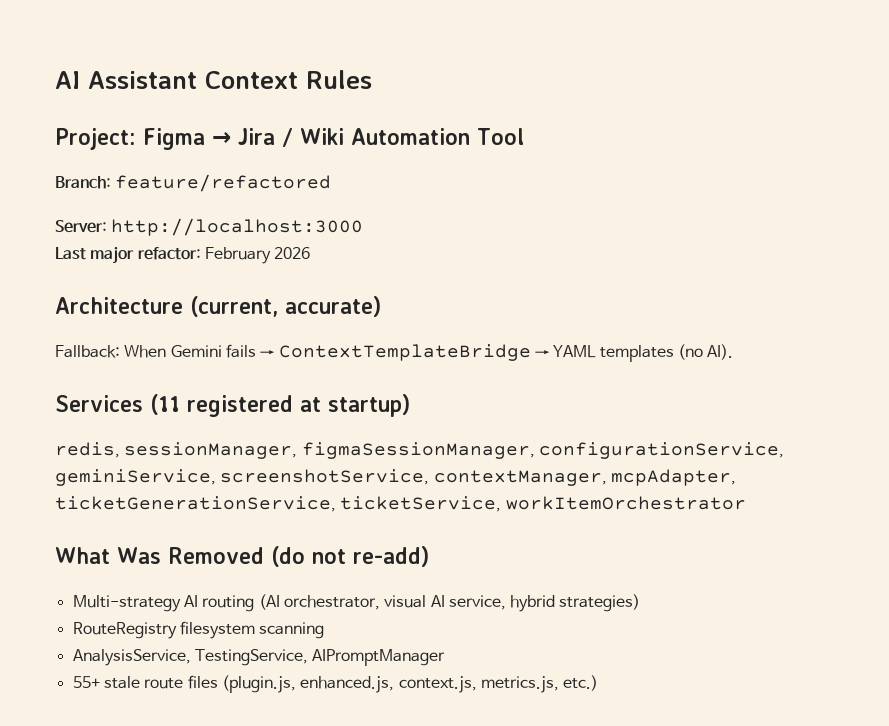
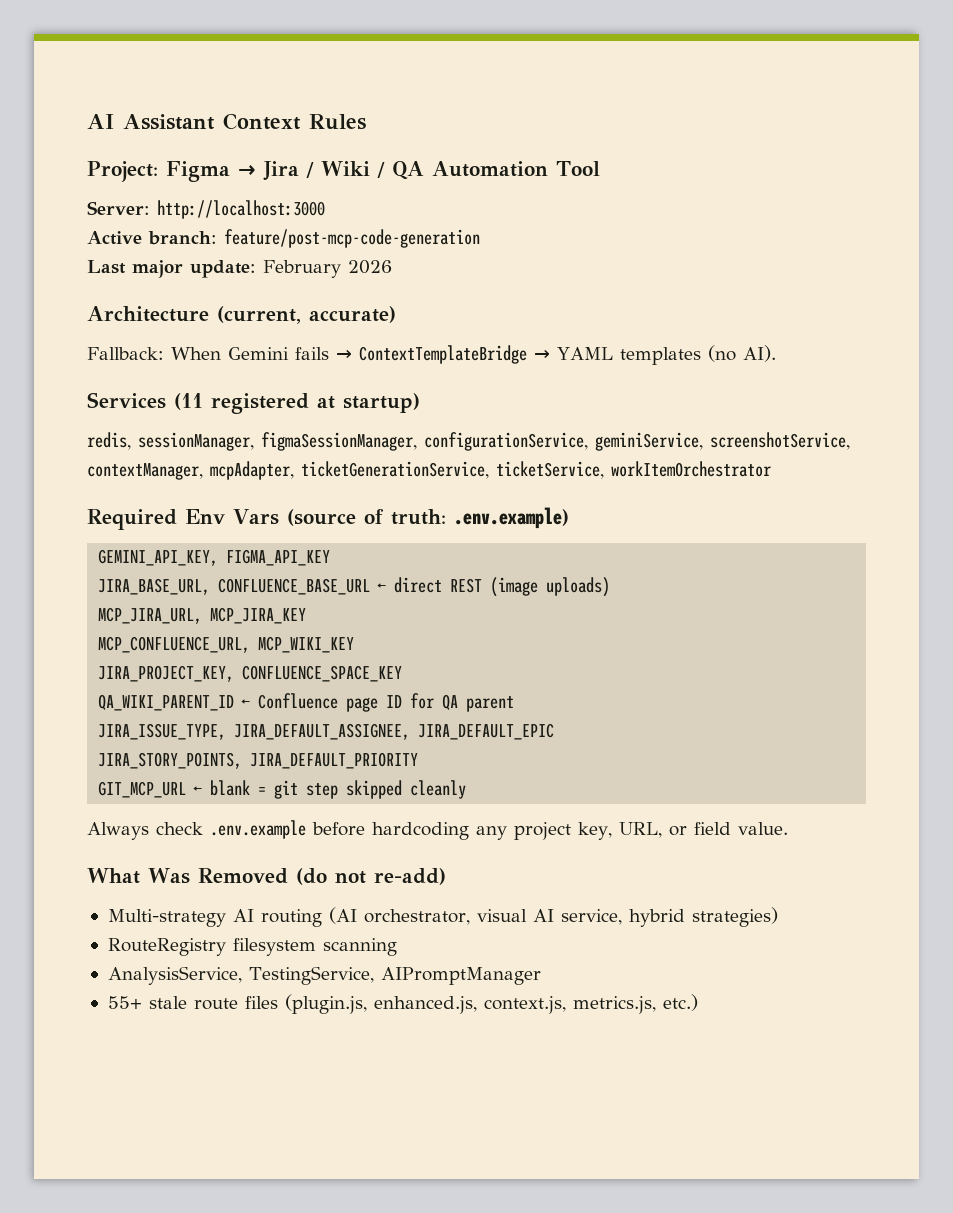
(344, 136) none -> [377,161,424,180] / QA
[55,174,332,192] // Branch: feature/refactored -> (600, 168) none
(364, 227) none -> [87,229,480,248] // Active branch: feature/post-mcp-code-generation
[137,247,201,260] refactor: -> [190,260,256,278] update:
(746, 503) none -> [87,507,569,530] [98,549,331,566] [98,577,611,597] [98,607,307,624] [98,636,355,653] [98,665,403,682] [98,693,515,712] [98,723,555,740] [98,752,419,769] [98,780,467,799] [87,820,788,840] // Required Env Vars (source of truth: .env.example) // GEMINI_API_KEY, FIGMA_API_KEY // JIRA_BASE_URL, CONFLUENCE_BASE_URL ← direct REST (image uploads) // MCP_JIRA_URL, MCP_JIRA_KEY // MCP_CONFLUENCE_URL, MCP_WIKI_KEY // JIRA_PROJECT_KEY, CONFLUENCE_SPACE_KEY // QA_WIKI_PARENT_ID ← Confluence page ID for QA parent // JIRA_ISSUE_TYPE, JIRA_DEFAULT_ASSIGNEE, JIRA_DEFAULT_EPIC // JIRA_STORY_POINTS, JIRA_DEFAULT_PRIORITY // GIT_MCP_URL ← blank = git step skipped cleanly // Always check .env.example before hardcoding any project key, URL, or field value.

